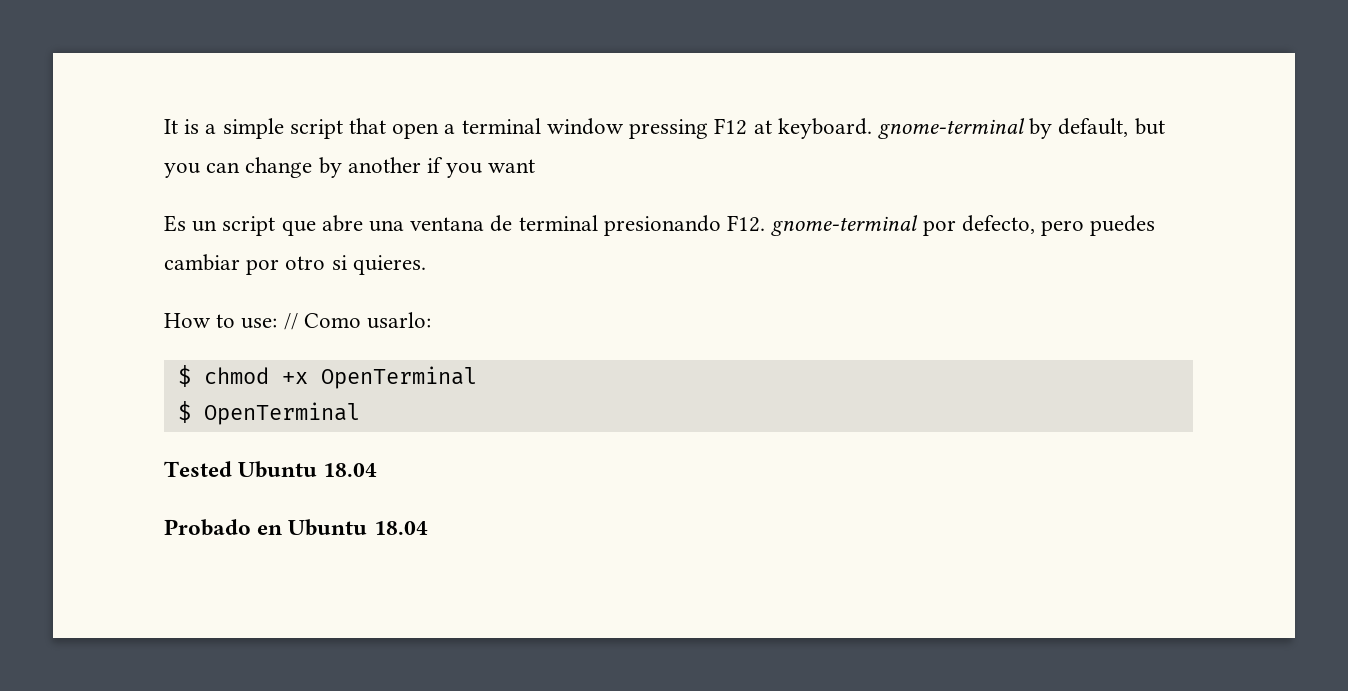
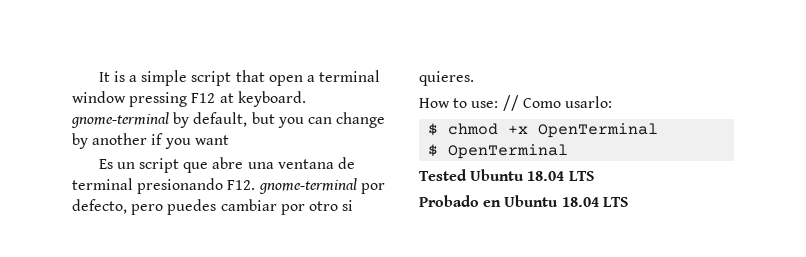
(378, 470) none -> [568,171,594,181] LTS
(428, 528) none -> [602,197,628,207] LTS

